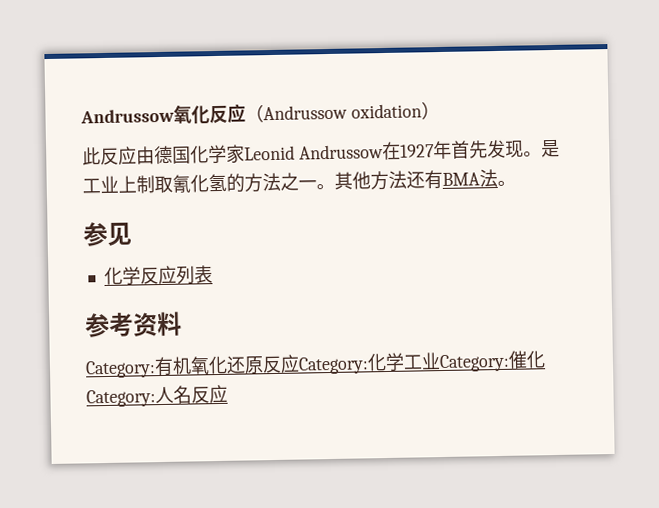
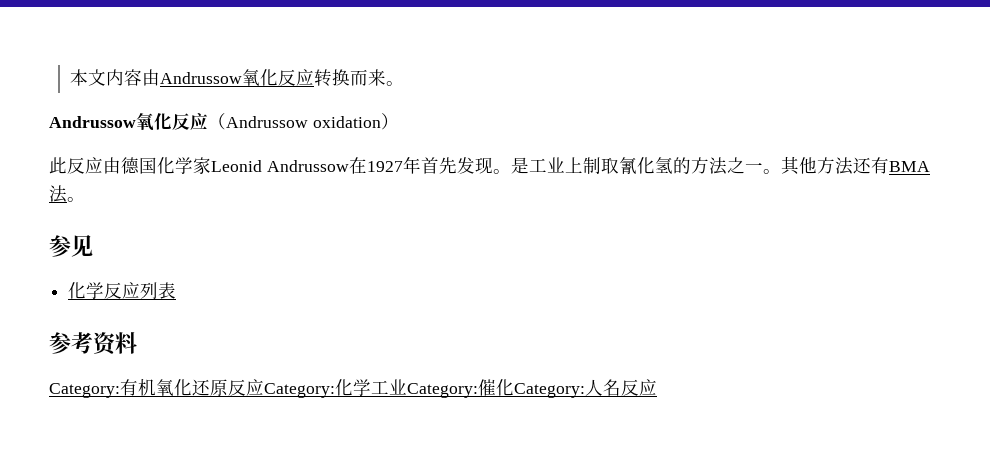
(80, 116) none -> [70,69,405,87] 本文内容由Andrussow氧化反应转换而来。 //

